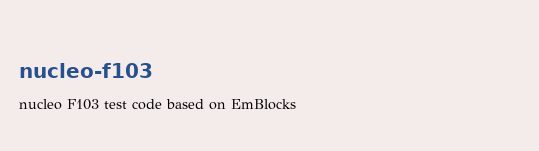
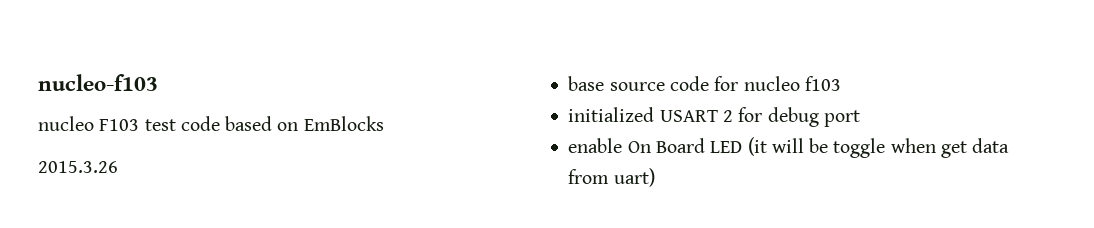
(296, 104) none -> [38,161,118,173] [568,76,841,91] [568,107,860,127] [568,137,1010,158] [568,168,655,187] // 2015.3.26 // base source code for nucleo f103 // initialized USART 2 for debug port // enable On Board LED (it will be toggle when get data from uart)

